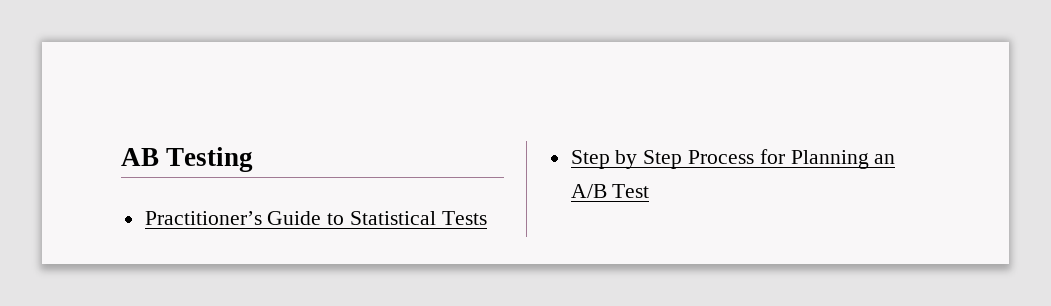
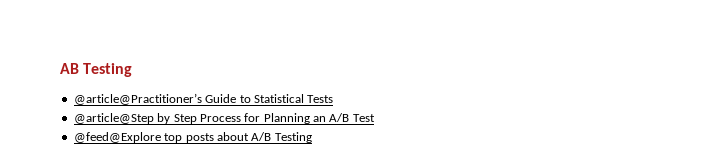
[144,211,262,225] Practitioner’s -> [73,93,202,105] @article@Practitioner’s
[570,150,610,169] Step -> [73,113,154,124] @article@Step
(650, 191) none -> [73,132,312,143] // @feed@Explore top posts about A/B Testing

